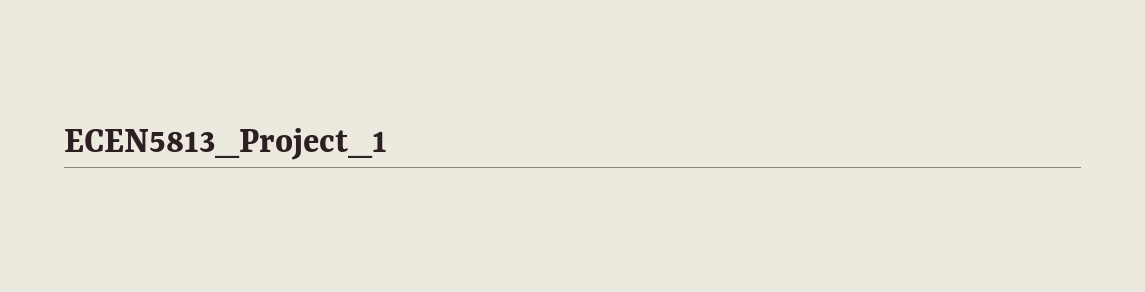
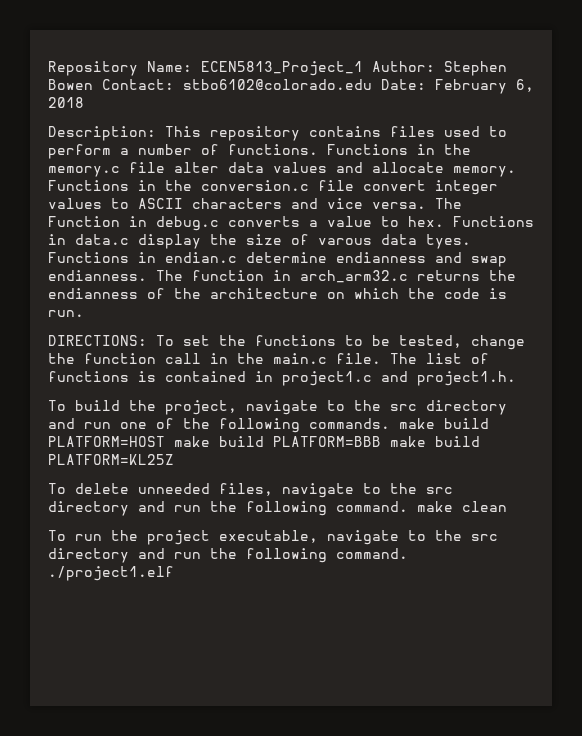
[64,128,387,160] ECEN5813_Project_1 -> [48,61,507,76] [48,79,534,94] [48,97,84,108] [48,126,507,141] [48,144,471,159] [48,162,516,177] [48,180,498,195] [48,198,462,209] [48,216,534,231] [48,234,471,249] [48,252,507,267] [48,270,516,283] [48,288,507,299] [48,310,84,317] [48,335,525,350] [48,353,489,364] [48,371,516,386] [48,400,507,415] [48,418,489,433] [48,436,480,447] [48,454,174,465] [48,483,453,498] [48,501,507,516] [48,530,498,545] [48,548,408,563] [48,566,174,581] Repository Name: ECEN5813_Project_1 Author: Stephen Bowen Contact: stbo6102@colorado.edu Date: February 6, 2018 // Description: This repository contains files used to perform a number of functions. Functions in the memory.c file alter data values and allocate memory. Functions in the conversion.c file convert integer values to ASCII characters and vice versa. The Function in debug.c converts a value to hex. Functions in data.c display the size of varous data tyes. Functions in endian.c determine endianness and swap endianness. The function in arch_arm32.c returns the endianness of the architecture on which the code is run. // DIRECTIONS: To set the functions to be tested, change the function call in the main.c file. The list of functions is contained in project1.c and project1.h. // To build the project, navigate to the src directory and run one of the following commands. make build PLATFORM=HOST make build PLATFORM=BBB make build PLATFORM=KL25Z // To delete unneeded files, navigate to the src directory and run the following command. make clean // To run the project executable, navigate to the src directory and run the following command. ./project1.elf

